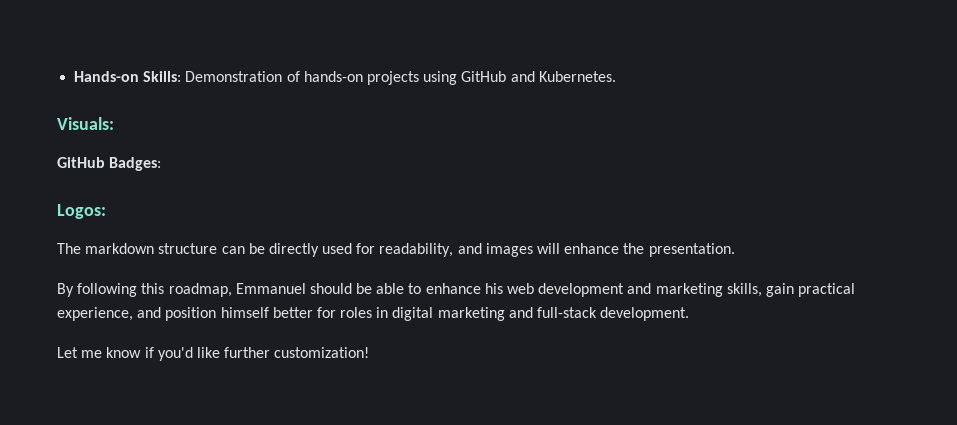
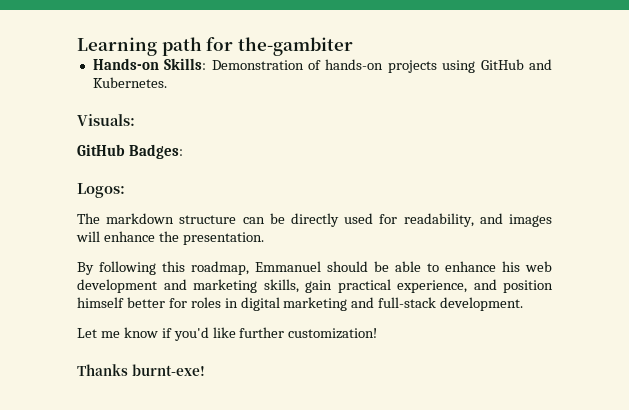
(74, 76) none -> [77,37,353,56] Learning path for the-gambiter //
(370, 352) none -> [77,364,205,376] // Thanks burnt-exe!

